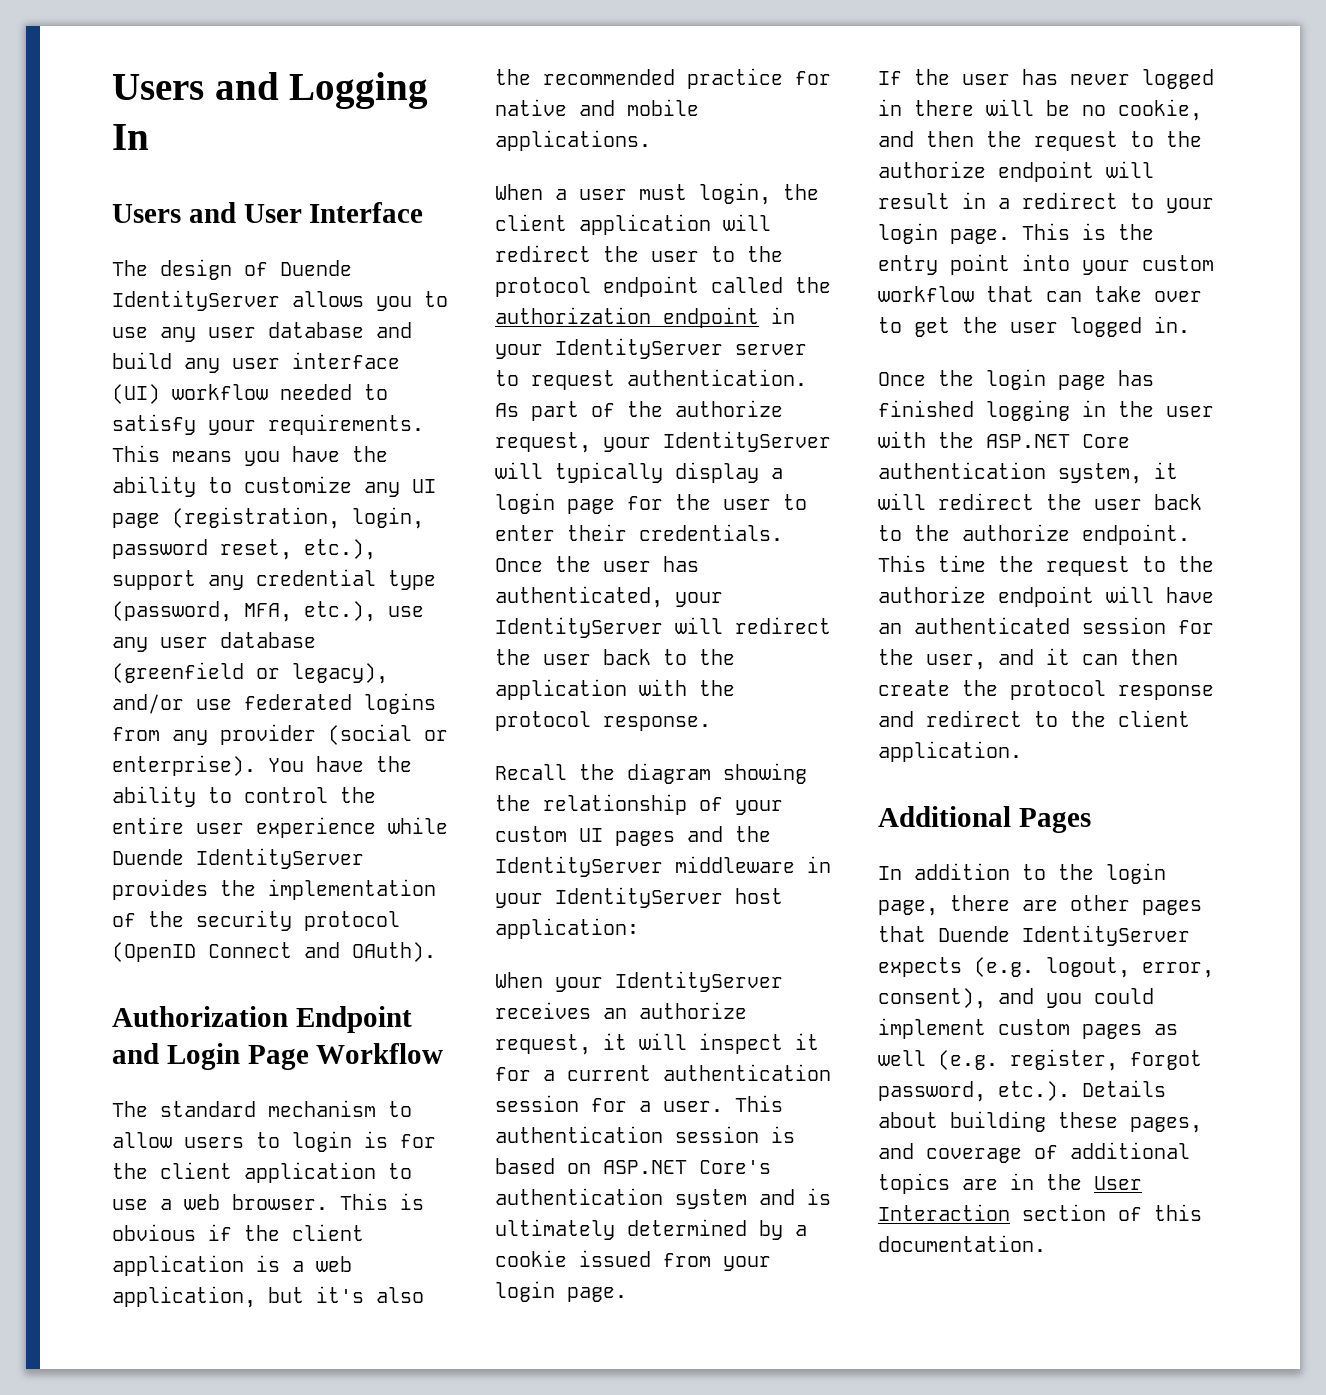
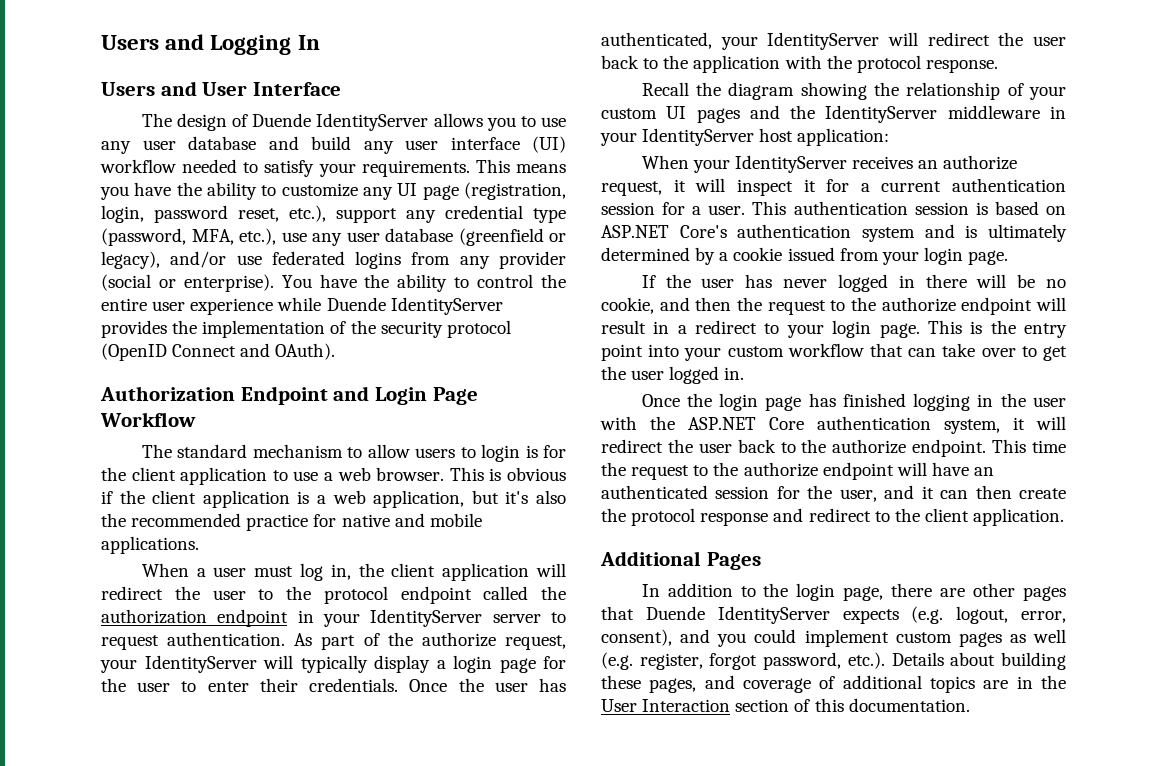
[699,183,771,205] login, -> [299,563,351,581] log in,

